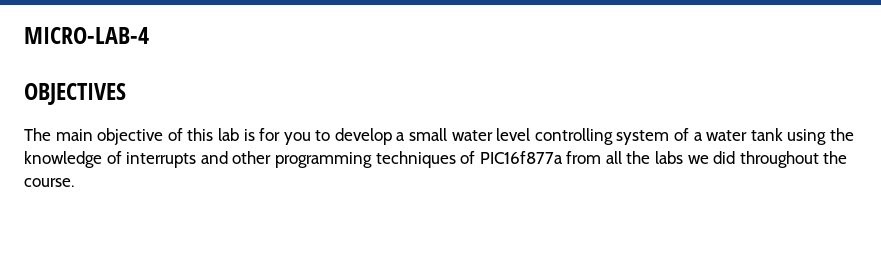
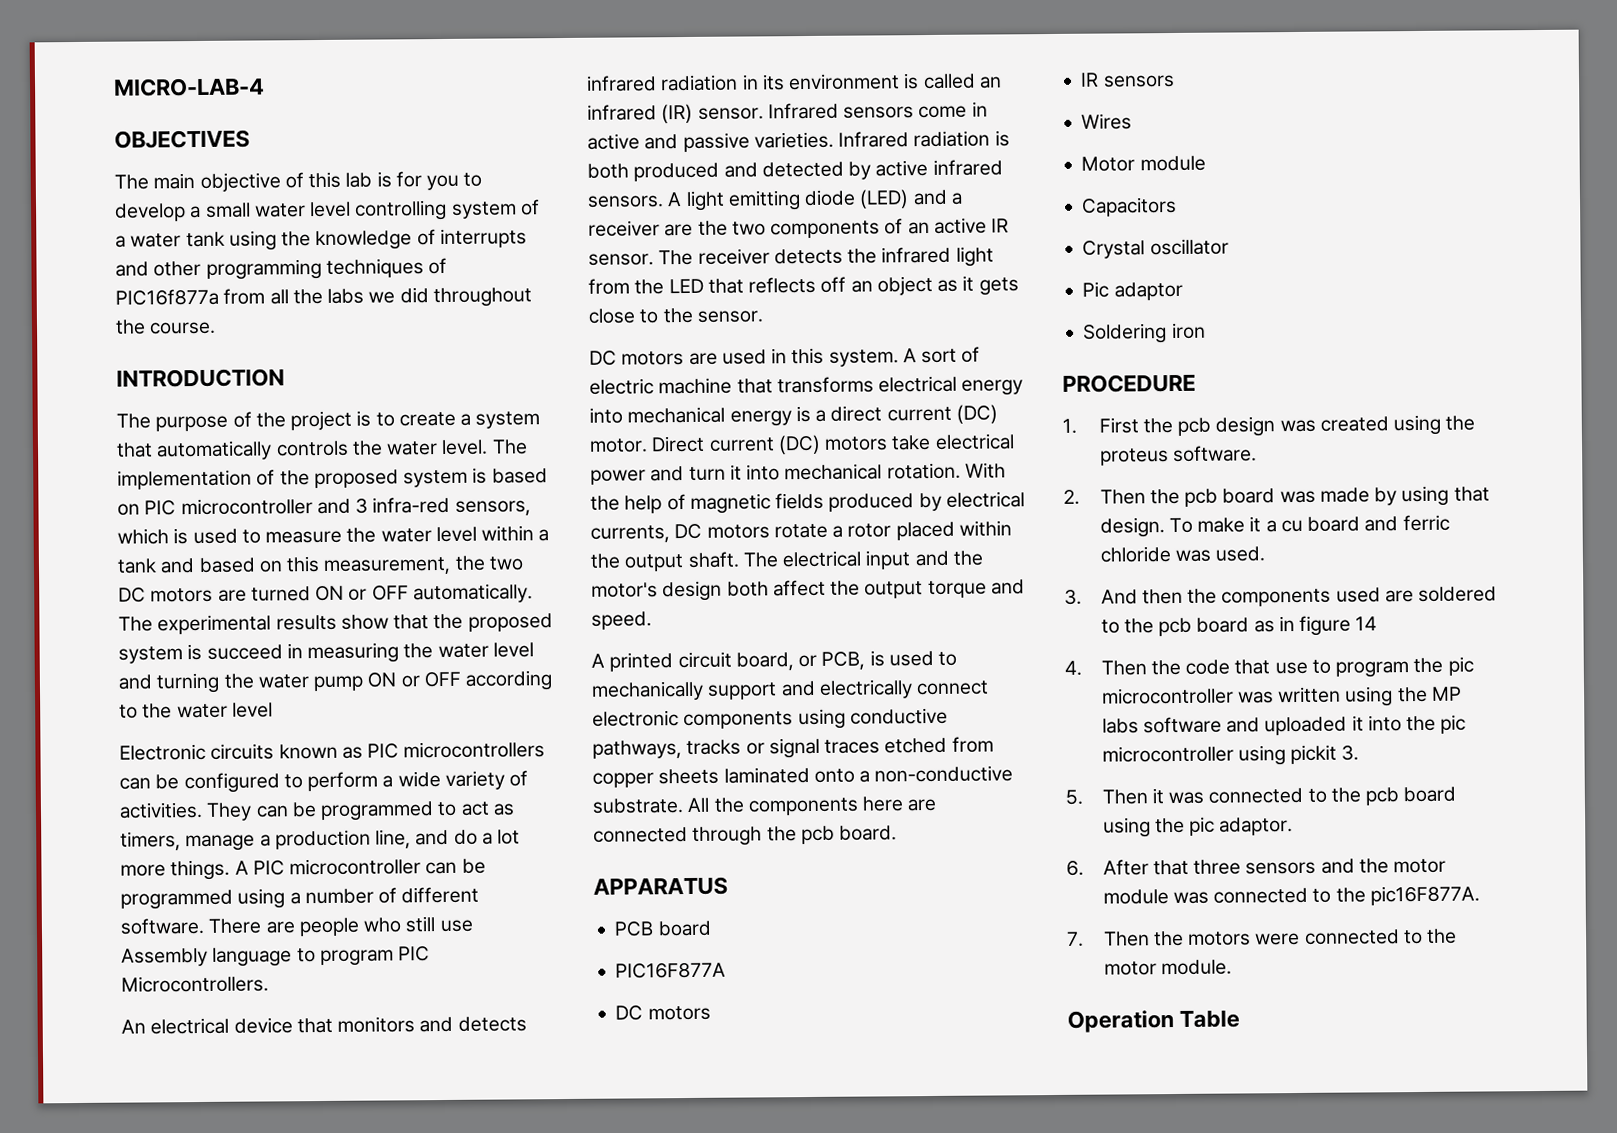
(74, 182) none -> [116,368,285,388] [116,410,541,432] [116,439,528,461] [117,467,548,490] [117,496,531,516] [117,525,550,545] [117,555,524,575] [118,583,533,604] [118,613,553,635] [118,642,534,664] [118,670,554,694] [119,702,273,719] [119,741,546,761] [119,770,529,794] [119,801,515,822] [120,829,521,852] [120,858,486,881] [120,886,480,910] [120,916,473,937] [121,946,431,967] [121,975,269,993] [121,1016,527,1035] [586,73,1002,92] [587,101,988,124] [587,130,1010,153] [587,159,1003,182] [587,189,963,211] [588,217,1010,239] [588,246,994,267] [588,275,1019,296] [588,307,763,324] [589,346,981,367] [589,375,1024,396] [589,404,998,427] [589,433,1015,455] [590,462,1006,485] [590,491,1025,514] [590,520,1012,543] [590,550,983,572] [591,579,1025,602] [591,611,652,630] [591,650,958,672] [591,679,990,701] [592,707,948,730] [592,736,994,759] [592,765,1014,788] [592,796,938,816] [593,825,898,846] [593,876,728,896] [614,920,712,937] [615,962,727,979] [615,1005,711,1021] [1080,72,1175,88] [1081,113,1133,130] [1081,155,1206,172] [1081,196,1178,217] [1082,238,1229,259] [1082,281,1183,301] [1083,322,1206,344] [1062,373,1196,393] [1062,414,1476,437] [1099,445,1257,466] [1063,485,1490,507] [1099,514,1450,538] [1099,546,1266,563] [1064,586,1498,607] [1100,615,1378,637] [1064,656,1474,678] [1101,686,1462,707] [1101,714,1467,736] [1101,744,1360,766] [1065,786,1457,806] [1102,816,1294,838] [1066,858,1447,876] [1102,885,1480,906] [1067,928,1458,947] [1103,959,1232,976] [1067,1010,1241,1033] // INTRODUCTION // The purpose of the project is to create a system that automatically controls the water level. The implementation of the proposed system is based on PIC microcontroller and 3 infra-red sensors, which is used to measure the water level within a tank and based on this measurement, the two DC motors are turned ON or OFF automatically. The experimental results show that the proposed system is succeed in measuring the water level and turning the water pump ON or OFF according to the water level // Electronic circuits known as PIC microcontrollers can be configured to perform a wide variety of activities. They can be programmed to act as timers, manage a production line, and do a lot more things. A PIC microcontroller can be programmed using a number of different software. There are people who still use Assembly language to program PIC Microcontrollers. // An electrical device that monitors and detects infrared radiation in its environment is called an infrared (IR) sensor. Infrared sensors come in active and passive varieties. Infrared radiation is both produced and detected by active infrared sensors. A light emitting diode (LED) and a receiver are the two components of an active IR sensor. The receiver detects the infrared light from the LED that reflects off an object as it gets close to the sensor. // DC motors are used in this system. A sort of electric machine that transforms electrical energy into mechanical energy is a direct current (DC) motor. Direct current (DC) motors take electrical power and turn it into mechanical rotation. With the help of magnetic fields produced by electrical currents, DC motors rotate a rotor placed within the output shaft. The electrical input and the motor's design both affect the output torque and speed. // A printed circuit board, or PCB, is used to mechanically support and electrically connect electronic components using conductive pathways, tracks or signal traces etched from copper sheets laminated onto a non-conductive substrate. All the components here are connected through the pcb board. // APPARATUS // PCB board // PIC16F877A // DC motors // IR sensors // Wires // Motor module // Capacitors // Crystal oscillator // Pic adaptor // Soldering iron // PROCEDURE // 1. First the pcb design was created using the proteus software. // 2. Then the pcb board was made by using that design. To make it a cu board and ferric chloride was used. // 3. And then the components used are soldered to the pcb board as in figure 14 // 4. Then the code that use to program the pic microcontroller was written using the MP labs software and uploaded it into the pic microcontroller using pickit 3. // 5. Then it was connected to the pcb board using the pic adaptor. // 6. After that three sensors and the motor module was connected to the pic16F877A. // 7. Then the motors were connected to the motor module. // Operation Table

